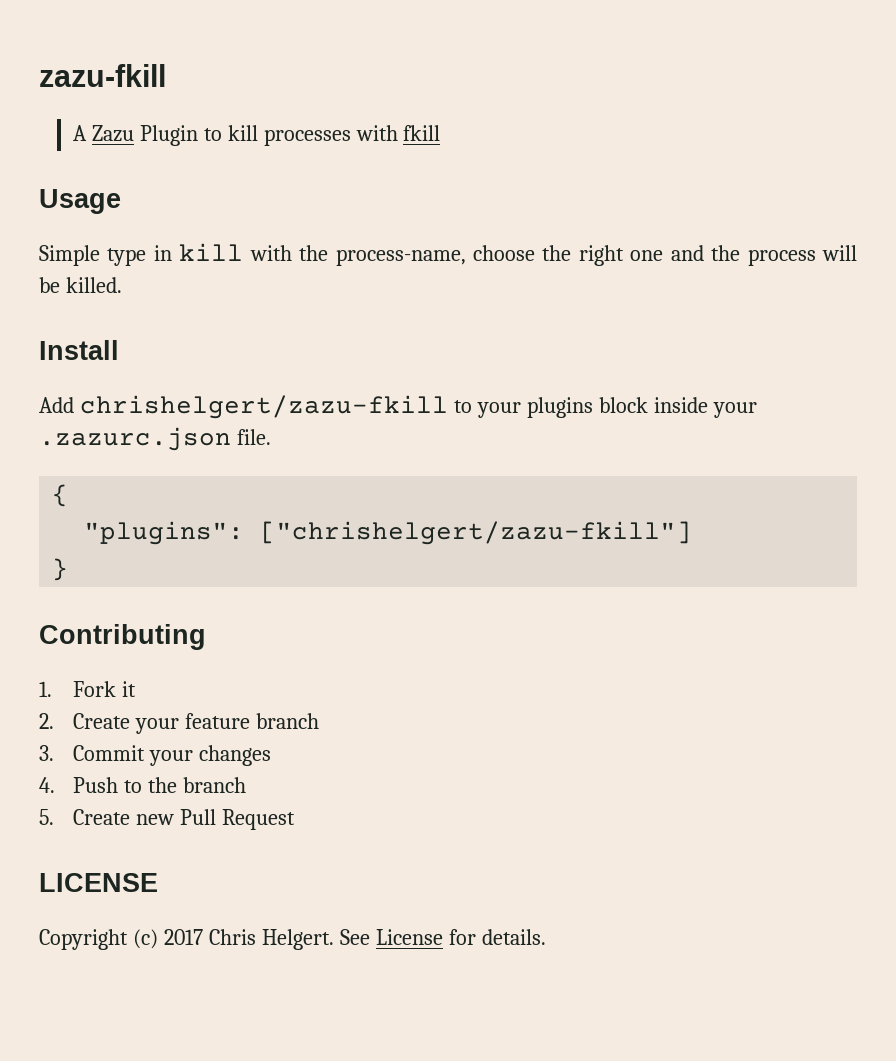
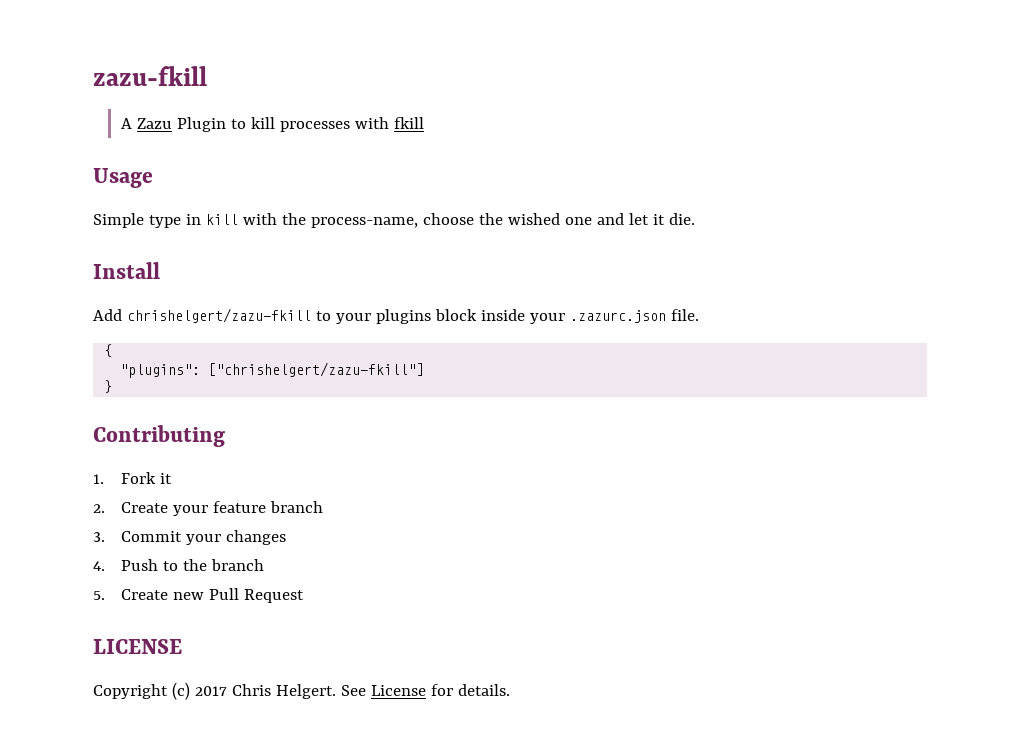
[578,245,624,266] right -> [507,213,560,225] wished
[711,245,858,266] [39,277,122,293] the process will be killed. -> [628,213,695,225] let it die.

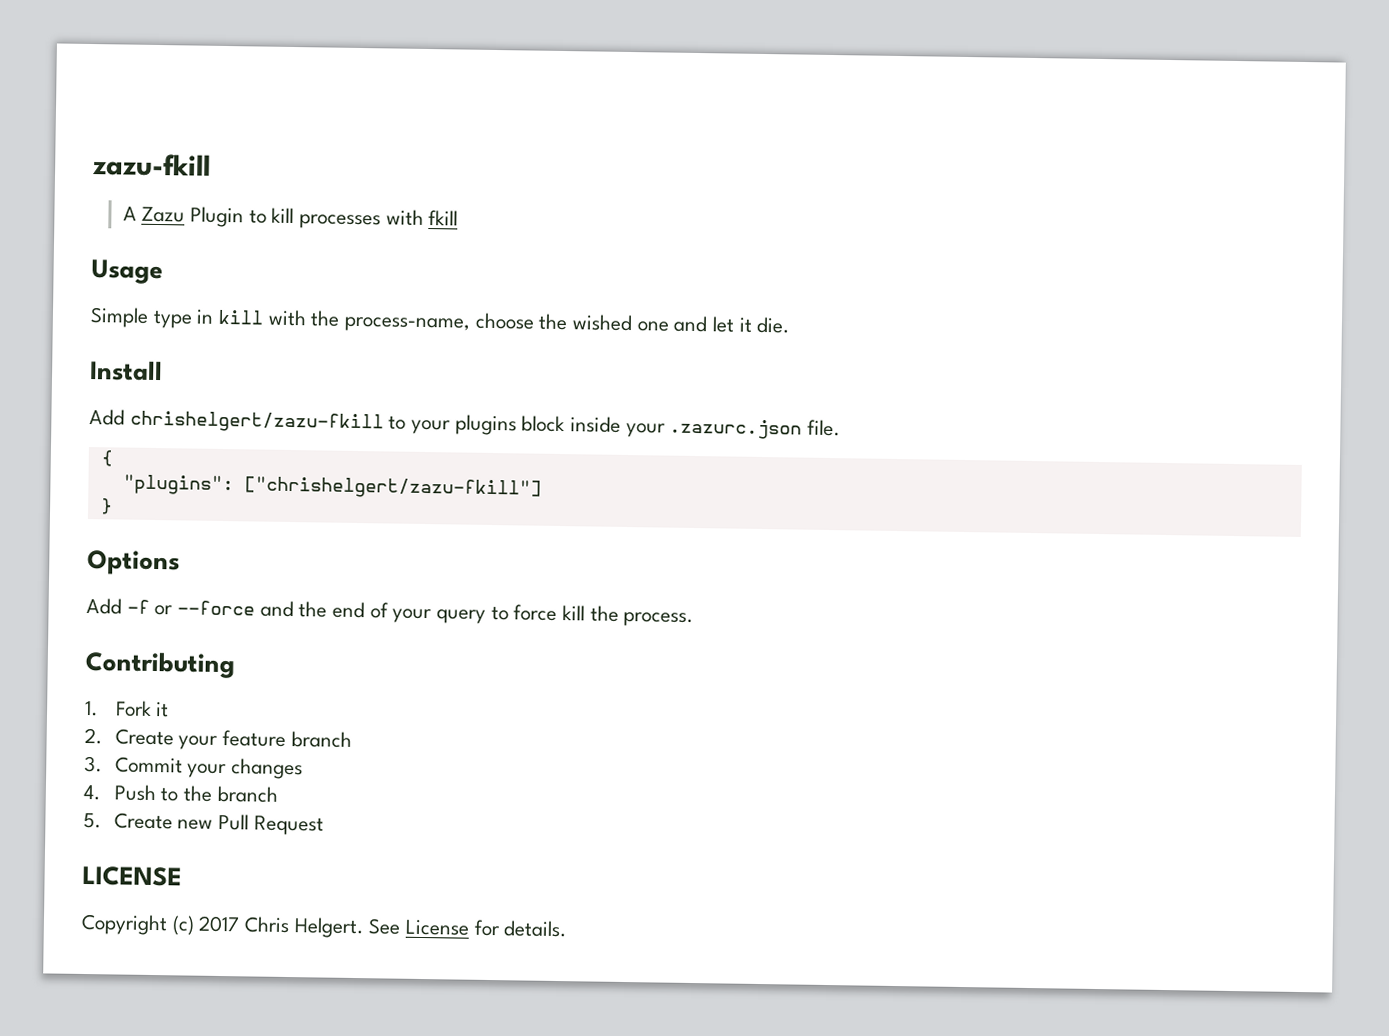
(113, 386) none -> [87,549,180,576] [86,597,695,628] // Options // Add -f or --force and the end of your query to force kill the process.

